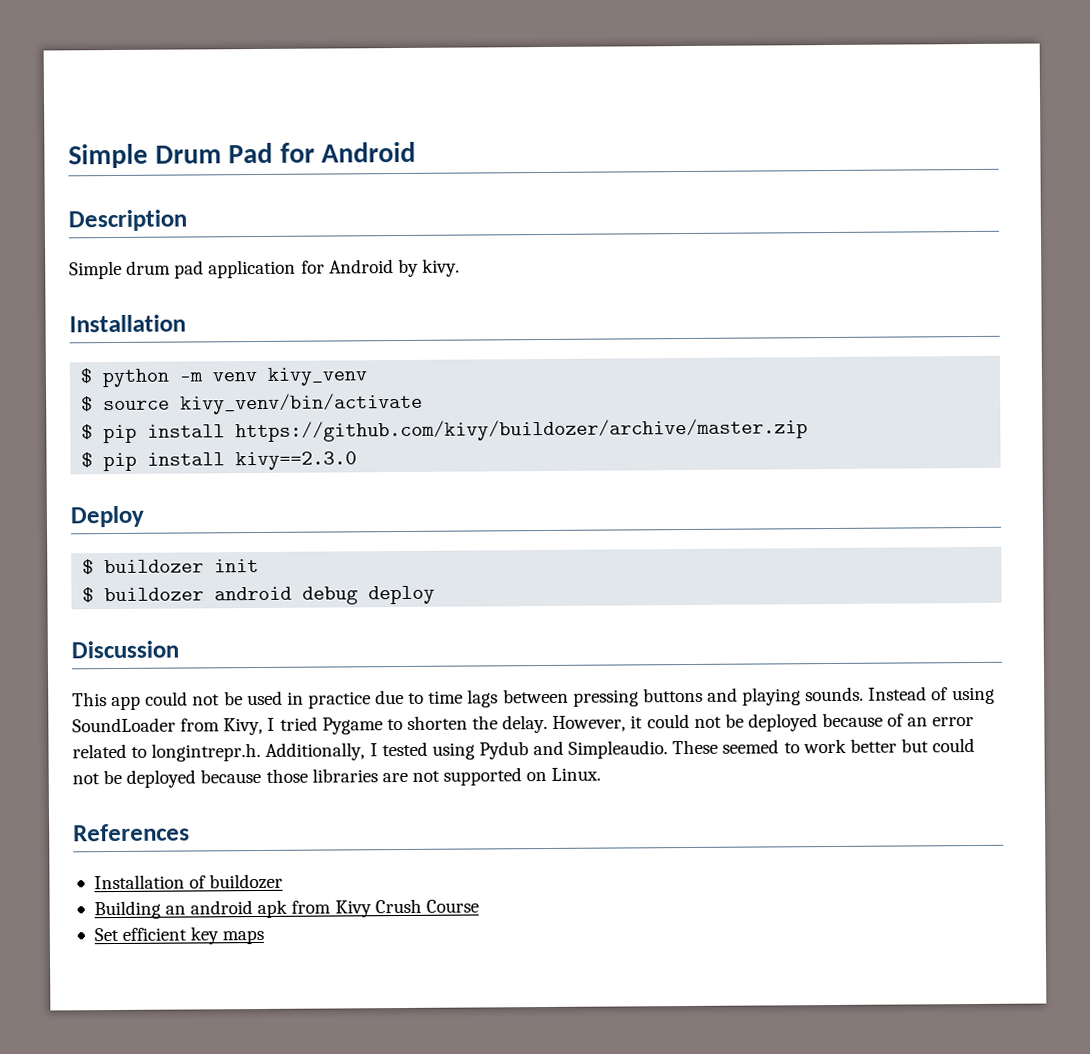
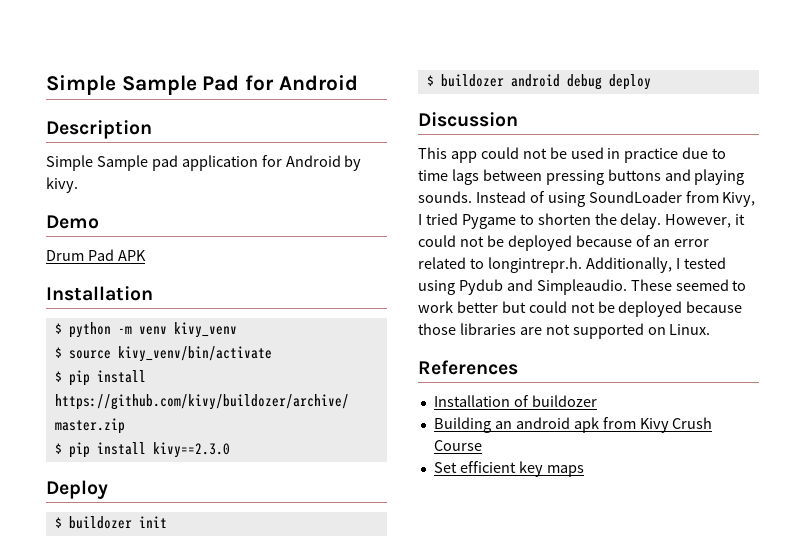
[68,143,222,169] Simple Drum -> [46,75,197,95] Simple Sample
[126,260,172,275] drum -> [96,155,148,171] Sample
(460, 267) none -> [46,215,99,229] [46,249,146,261] // Demo // Drum Pad APK

